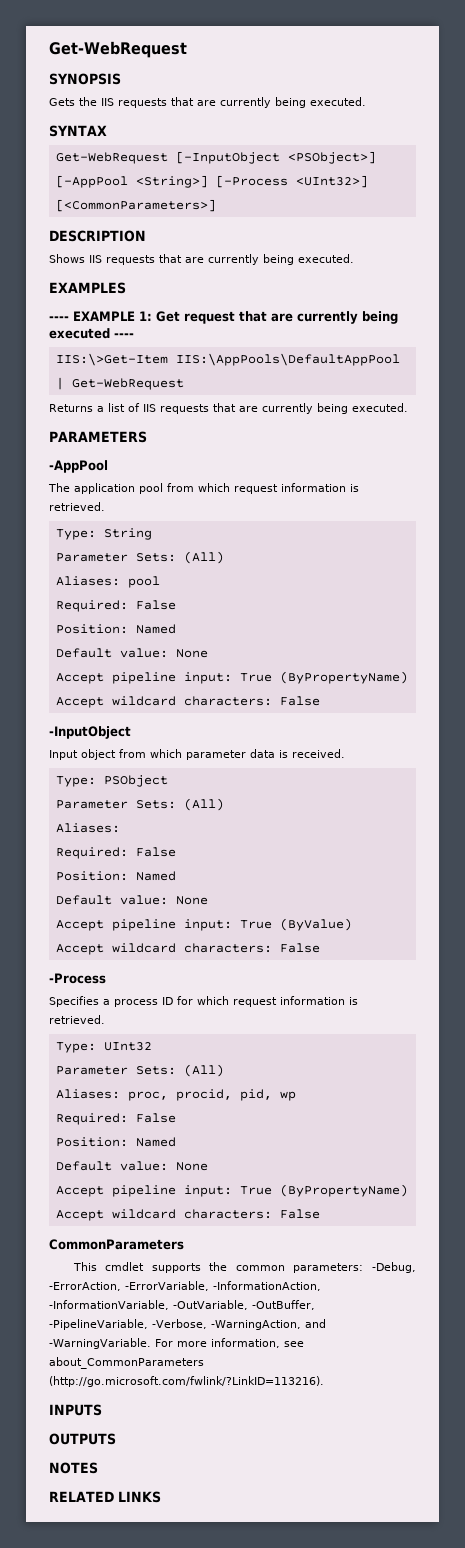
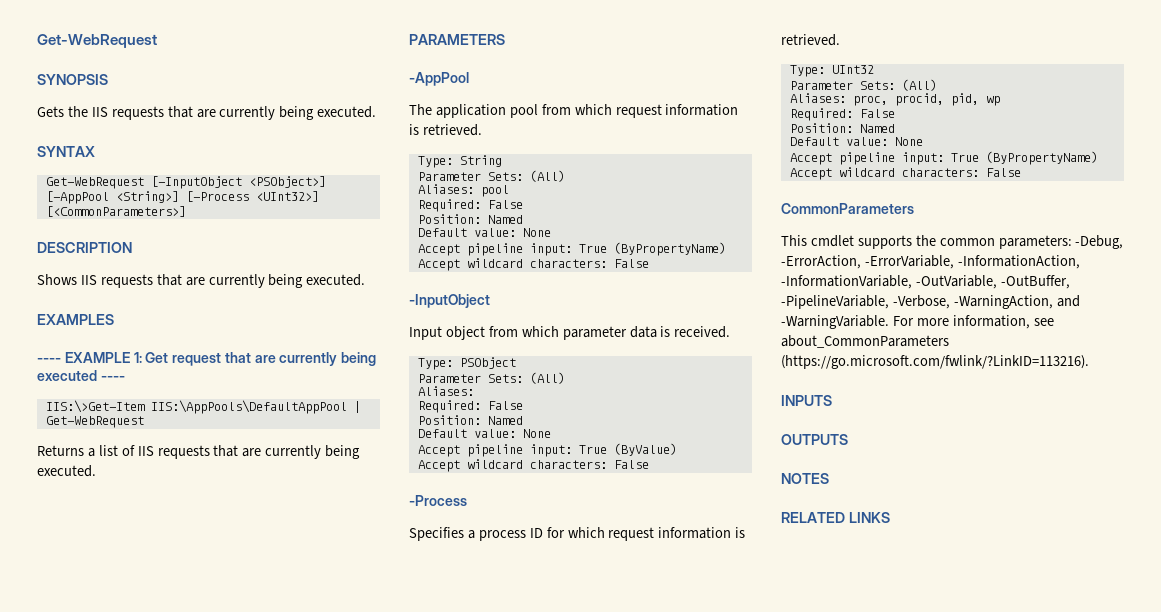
[49,1376,324,1387] (http://go.microsoft.com/fwlink/?LinkID=113216). -> [781,355,1089,369] (https://go.microsoft.com/fwlink/?LinkID=113216).

